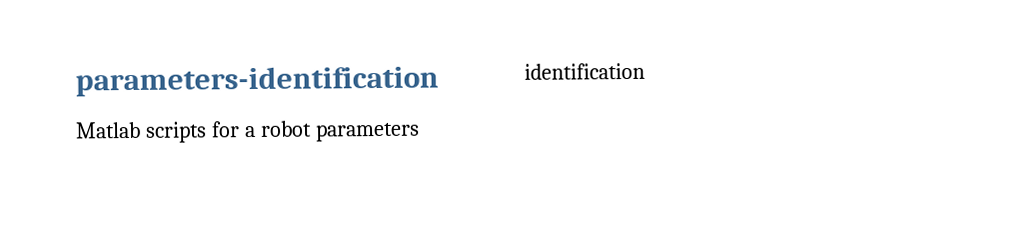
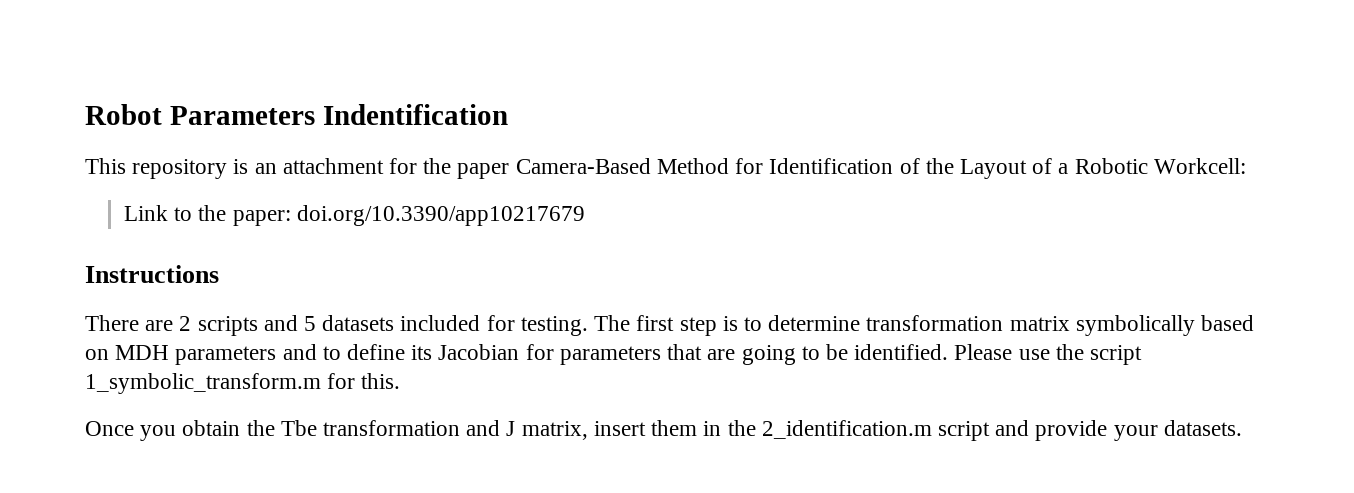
[75,65,439,97] [75,120,420,143] [524,62,645,80] parameters-identification // Matlab scripts for a robot parameters identification -> [85,104,508,125] [85,158,1246,179] [123,205,585,226] [85,265,219,283] [85,315,1254,336] [85,344,1142,365] [85,373,401,394] [85,420,1242,441] Robot Parameters Indentification // This repository is an attachment for the paper Camera-Based Method for Identification of the Layout of a Robotic Workcell: // Link to the paper: doi.org/10.3390/app10217679 // Instructions // There are 2 scripts and 5 datasets included for testing. The first step is to determine transformation matrix symbolically based on MDH parameters and to define its Jacobian for parameters that are going to be identified. Please use the script 1_symbolic_transform.m for this. // Once you obtain the Tbe transformation and J matrix, insert them in the 2_identification.m script and provide your datasets.

